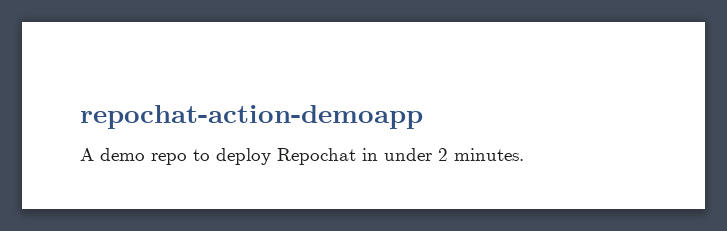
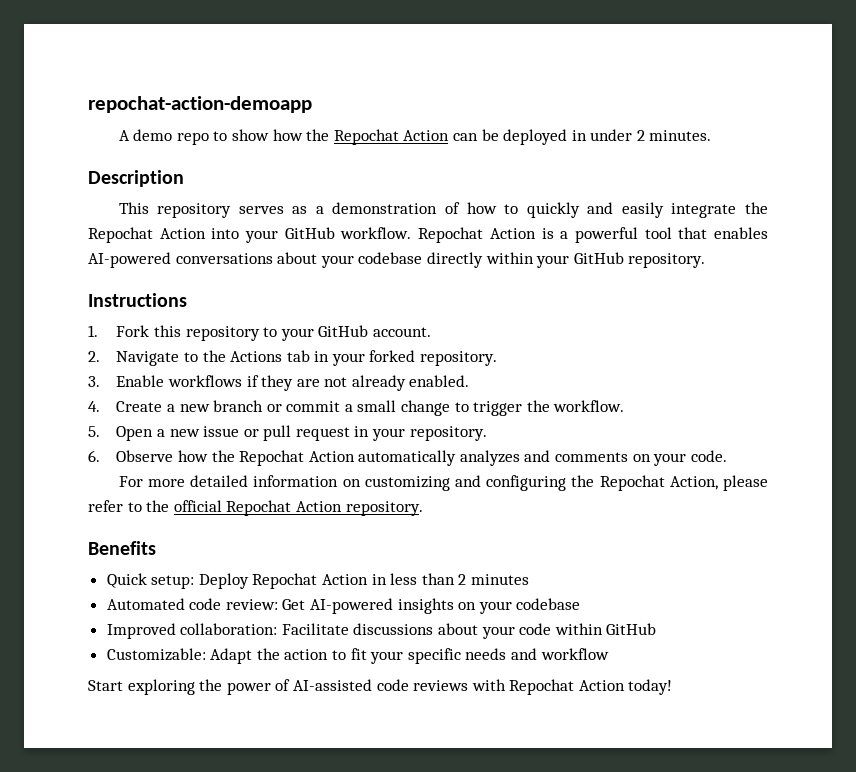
[216,148,524,165] deploy Repochat in under 2 minutes. -> [231,129,712,145] [88,170,184,187] [118,202,768,218] [88,227,768,243] [88,252,706,268] [88,293,187,307] [88,325,431,341] [88,350,498,366] [88,375,470,391] [88,400,625,416] [88,425,487,441] [88,450,727,466] [118,475,769,491] [88,500,423,516] [88,541,156,555] [106,573,530,589] [106,598,581,614] [106,623,657,639] [106,648,609,664] [88,679,673,695] show how the Repochat Action can be deployed in under 2 minutes. // Description // This repository serves as a demonstration of how to quickly and easily integrate the Repochat Action into your GitHub workflow. Repochat Action is a powerful tool that enables AI-powered conversations about your codebase directly within your GitHub repository. // Instructions // 1. Fork this repository to your GitHub account. // 2. Navigate to the Actions tab in your forked repository. // 3. Enable workflows if they are not already enabled. // 4. Create a new branch or commit a small change to trigger the workflow. // 5. Open a new issue or pull request in your repository. // 6. Observe how the Repochat Action automatically analyzes and comments on your code. // For more detailed information on customizing and configuring the Repochat Action, please refer to the official Repochat Action repository. // Benefits // Quick setup: Deploy Repochat Action in less than 2 minutes // Automated code review: Get AI-powered insights on your codebase // Improved collaboration: Facilitate discussions about your code within GitHub // Customizable: Adapt the action to fit your specific needs and workflow // Start exploring the power of AI-assisted code reviews with Repochat Action today!

